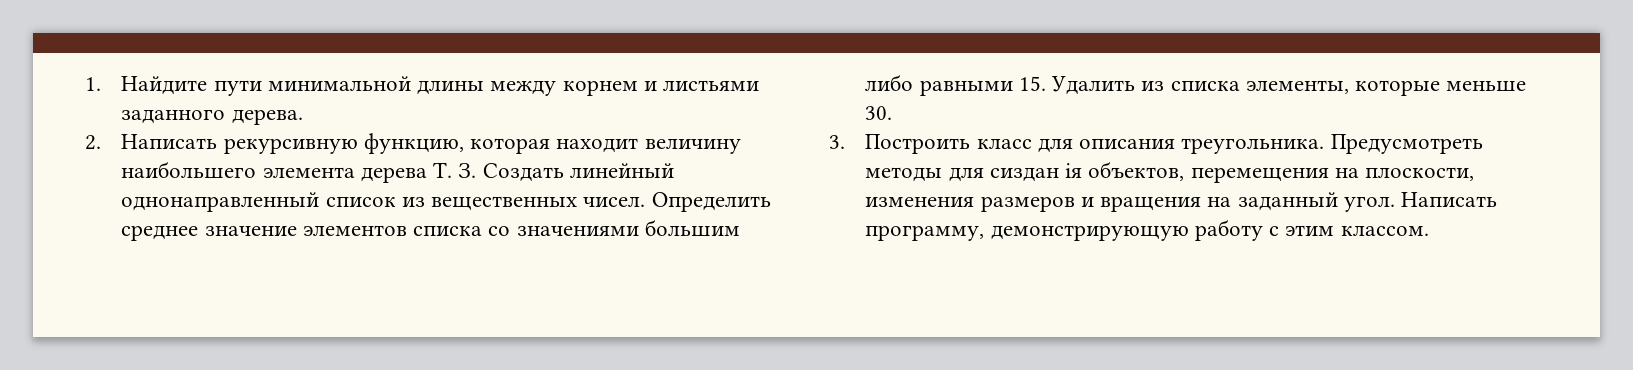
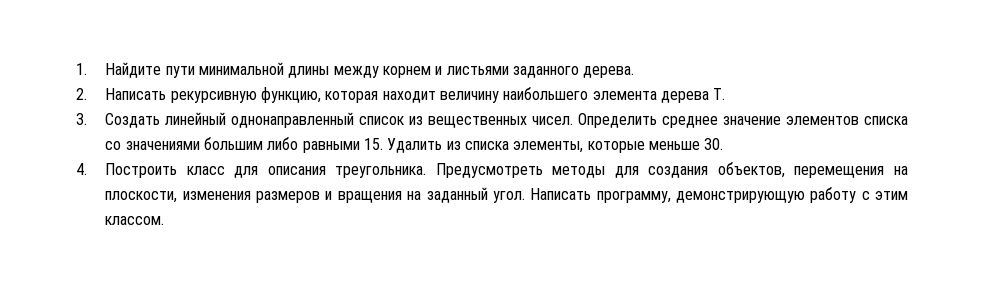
[458,163,477,178] З. -> [76,113,87,125] // 3.
[829,135,845,149] 3. -> [76,163,87,175] 4.
[989,163,1083,182] сиздан iя -> [648,166,709,178] создания

